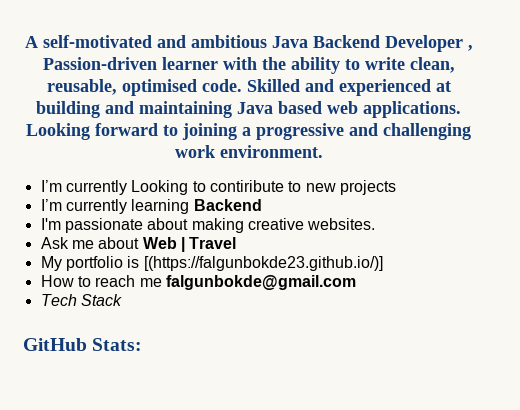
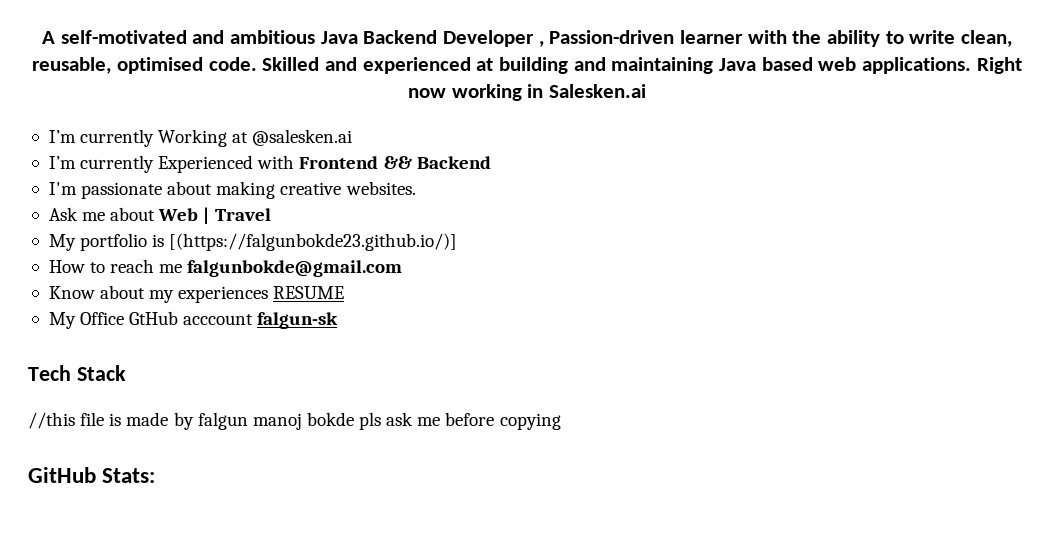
[26,123,471,140] [174,145,323,158] [40,180,396,195] [40,199,190,214] Looking forward to joining a progressive and challenging work environment. // I’m currently Looking to contiribute to new projects // I’m currently learning -> [976,57,1022,74] [407,84,647,101] [48,129,353,147] [48,155,412,173] Right now working in Salesken.ai // I’m currently Working at @salesken.ai // I’m currently Experienced with Frontend &&
[40,294,122,306] Tech Stack -> [48,285,345,303] [48,311,339,329] [28,365,126,381] [28,412,561,430] Know about my experiences RESUME // My Office GtHub acccount falgun-sk // Tech Stack // //this file is made by falgun manoj bokde pls ask me before copying

